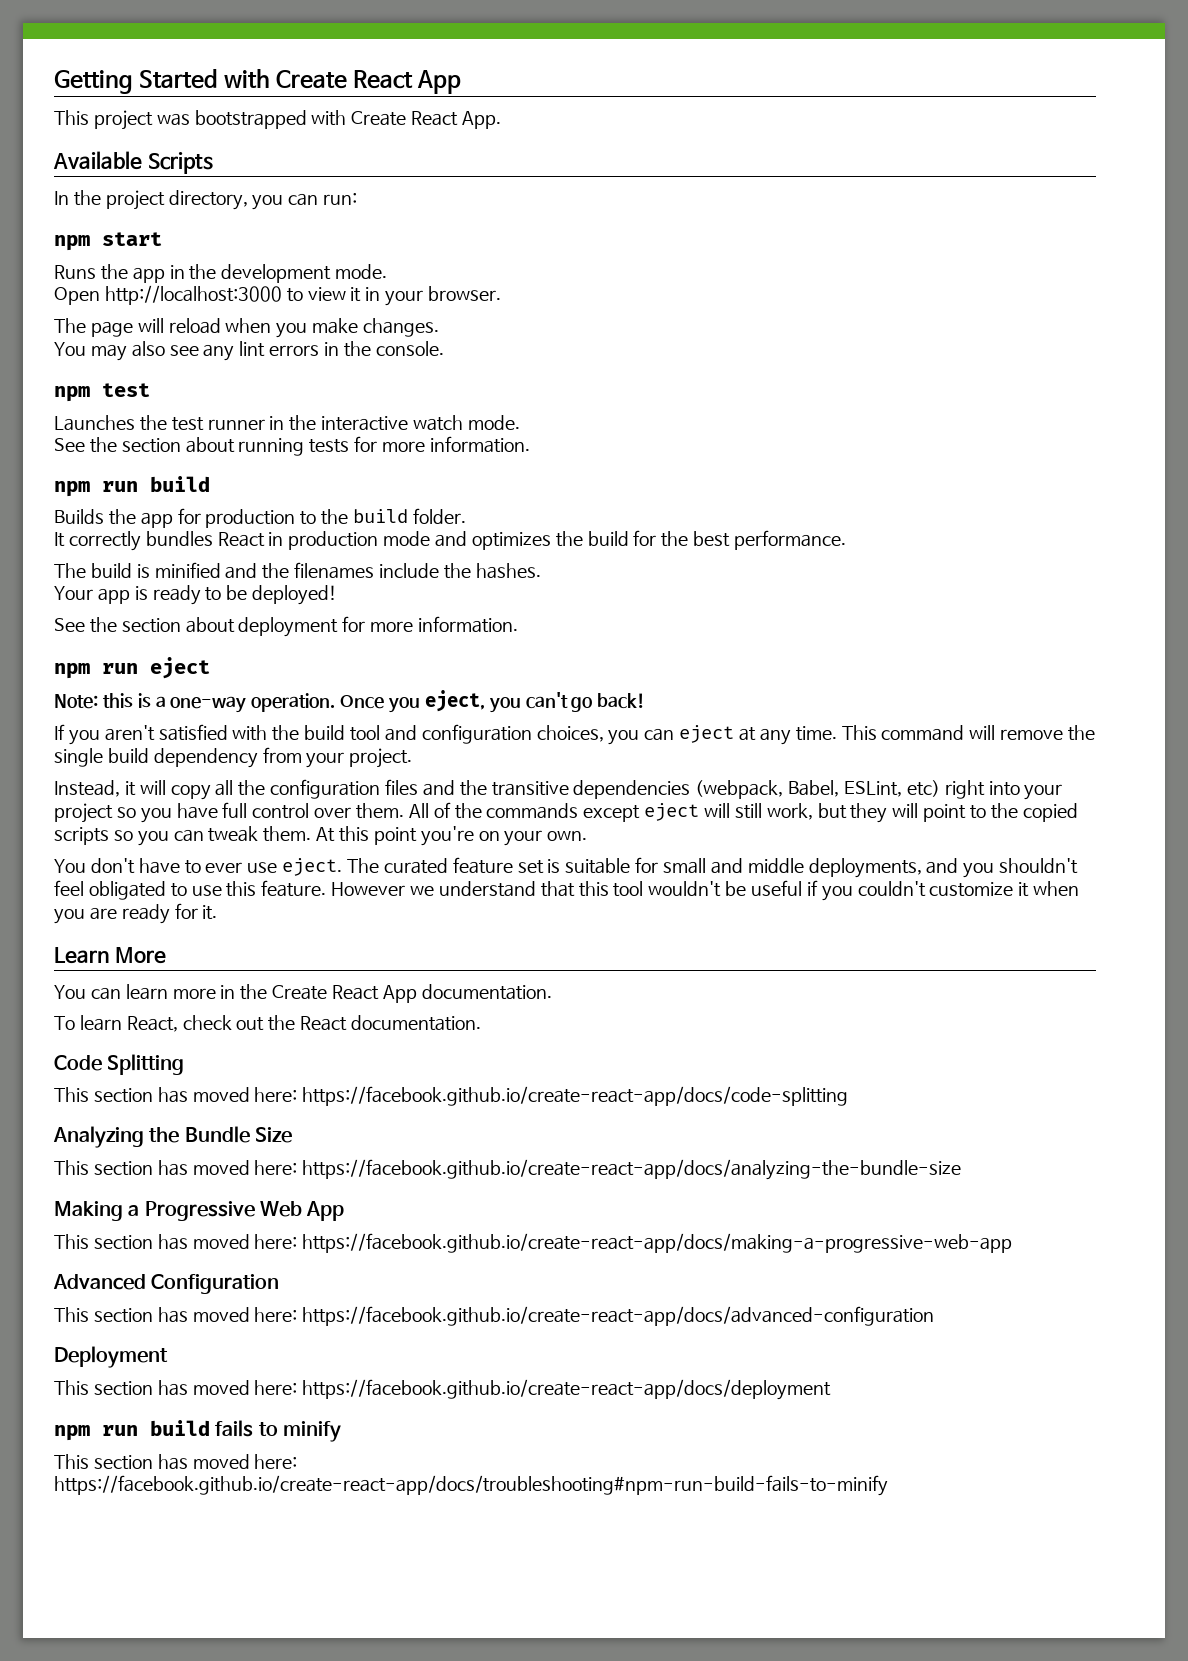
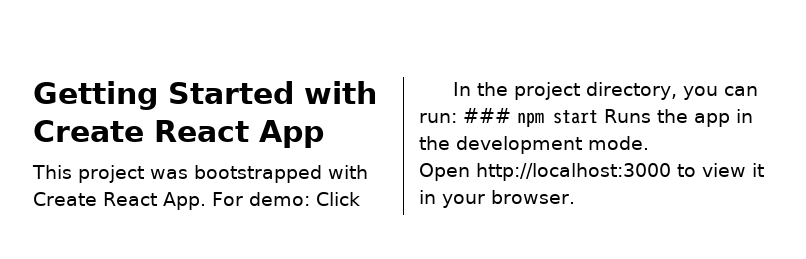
[53,151,213,174] // Available Scripts -> [211,192,360,206] For demo: Click
(358, 198) // -> [463,108,511,123] ###
(162, 239) // -> (598, 117) none
[54,318,440,338] [54,341,444,361] [54,383,150,402] [54,415,520,431] [54,436,530,456] [54,476,210,497] [54,508,466,528] [54,530,847,551] [54,562,541,579] [54,585,338,605] [54,616,519,637] [54,657,210,679] [54,690,646,713] [54,724,1095,745] [54,747,413,768] [54,779,1063,800] [54,802,1078,823] [54,826,588,846] [54,857,1079,878] [54,880,1080,901] [54,903,218,924] [54,947,166,964] [54,984,552,1003] [54,1015,482,1032] [54,1054,185,1075] [54,1086,849,1106] [53,1126,292,1148] [54,1159,962,1180] [54,1201,345,1221] [54,1233,1013,1253] [53,1274,280,1294] [54,1306,935,1326] [54,1346,168,1368] [54,1379,832,1400] [54,1420,341,1442] [54,1454,298,1470] [54,1475,888,1496] // The page will reload when you make changes. // You may also see any lint errors in the console. // npm test // Launches the test runner in the interactive watch mode. // See the section about running tests for more information. // npm run build // Builds the app for production to the build folder. // It correctly bundles React in production mode and optimizes the build for the best performance. // The build is minified and the filenames include the hashes. // Your app is ready to be deployed! // See the section about deployment for more information. // npm run eject // Note: this is a one-way operation. Once you eject, you can't go back! // If you aren't satisfied with the build tool and configuration choices, you can eject at any time. This command will remove the single build dependency from your project. // Instead, it will copy all the configuration files and the transitive dependencies (webpack, Babel, ESLint, etc) right into your project so you have full control over them. All of the commands except eject will still work, but they will point to the copied scripts so you can tweak them. At this point you're on your own. // You don't have to ever use eject. The curated feature set is suitable for small and middle deployments, and you shouldn't feel obligated to use this feature. However we understand that this tool wouldn't be useful if you couldn't customize it when you are ready for it. // Learn More // You can learn more in the Create React App documentation. // To learn React, check out the React documentation. // Code Splitting // This section has moved here: https://facebook.github.io/create-react-app/docs/code-splitting // Analyzing the Bundle Size // This section has moved here: https://facebook.github.io/create-react-app/docs/analyzing-the-bundle-size // Making a Progressive Web App // This section has moved here: https://facebook.github.io/create-react-app/docs/making-a-progressive-web-app // Advanced Configuration // This section has moved here: https://facebook.github.io/create-react-app/docs/advanced-configuration // Deployment // This section has moved here: https://facebook.github.io/create-react-app/docs/deployment // npm run build fails to minify // This section has moved here: https://facebook.github.io/create-react-app/docs/troubleshooting#npm-run-build-fails-to-minify -> (575, 197) none

